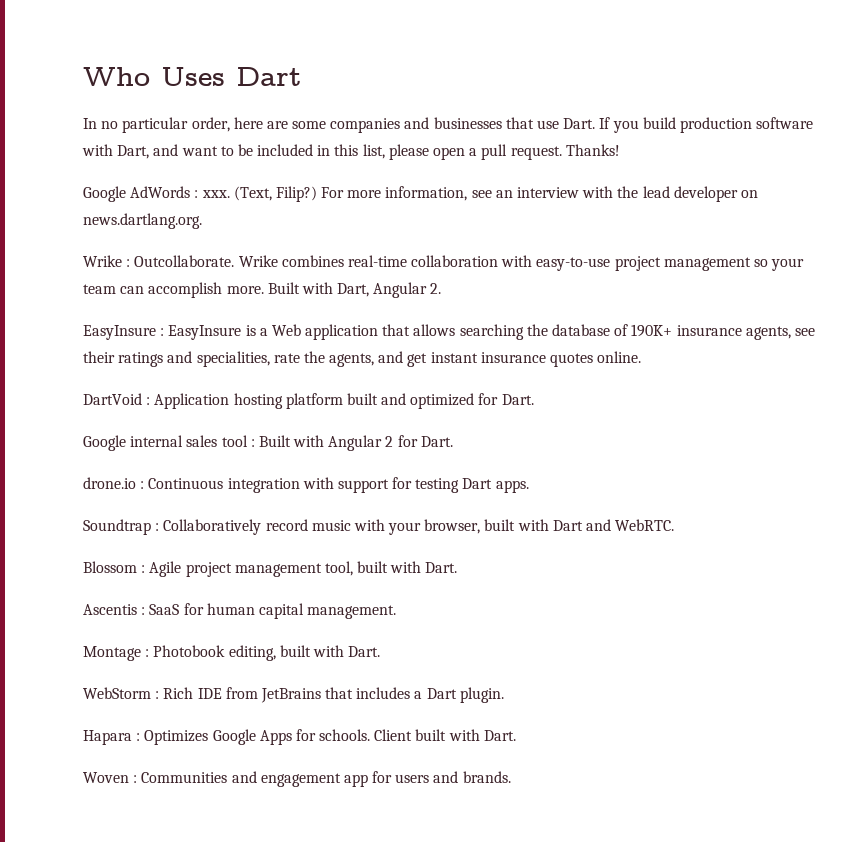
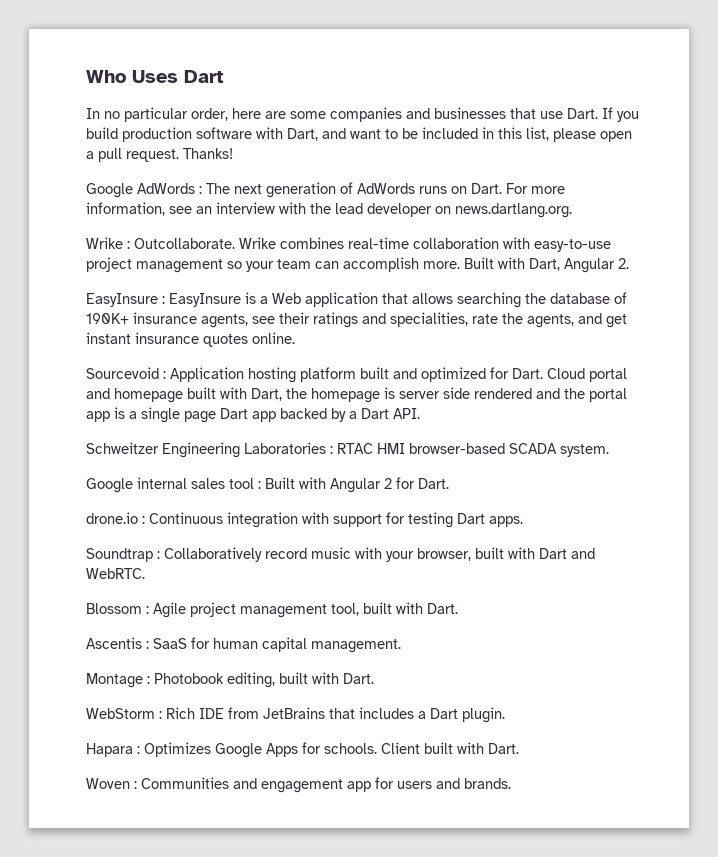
[201,186,317,202] xxx. (Text, Filip?) -> [206,182,502,198] The next generation of AdWords runs on Dart.
[83,393,142,405] DartVoid -> [86,367,159,379] Sourcevoid
(534, 399) none -> [547,368,627,382] [86,387,627,403] [86,407,420,423] [86,442,609,458] Cloud portal and homepage built with Dart, the homepage is server side rendered and the portal app is a single page Dart app backed by a Dart API. // Schweitzer Engineering Laboratories : RTAC HMI browser-based SCADA system.

